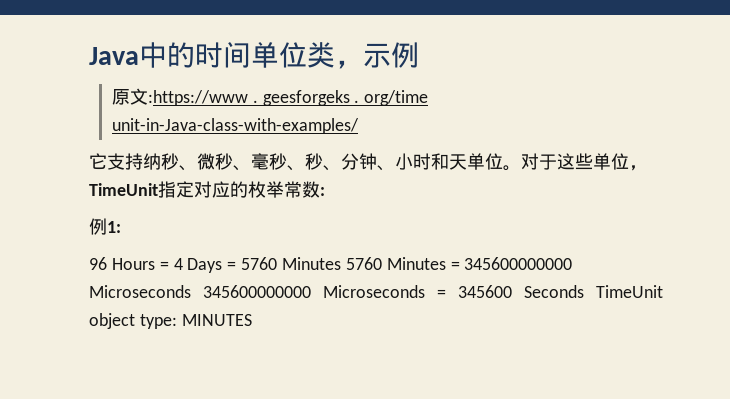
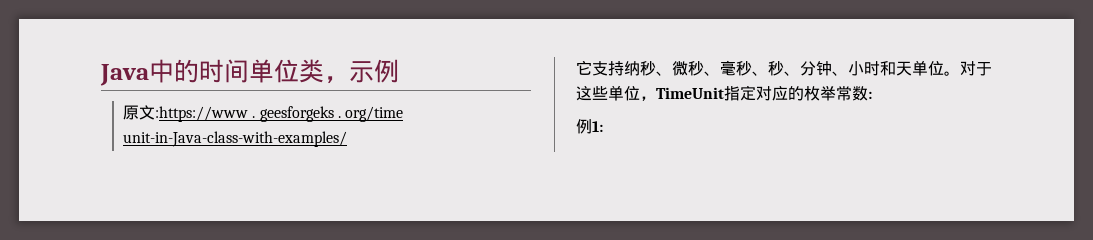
[89,257,573,273] [89,285,663,298] [89,313,252,329] // 96 Hours = 4 Days = 5760 Minutes 5760 Minutes = 345600000000 Microseconds 345600000000 Microseconds = 345600 Seconds TimeUnit object type: MINUTES -> (603, 126) none

